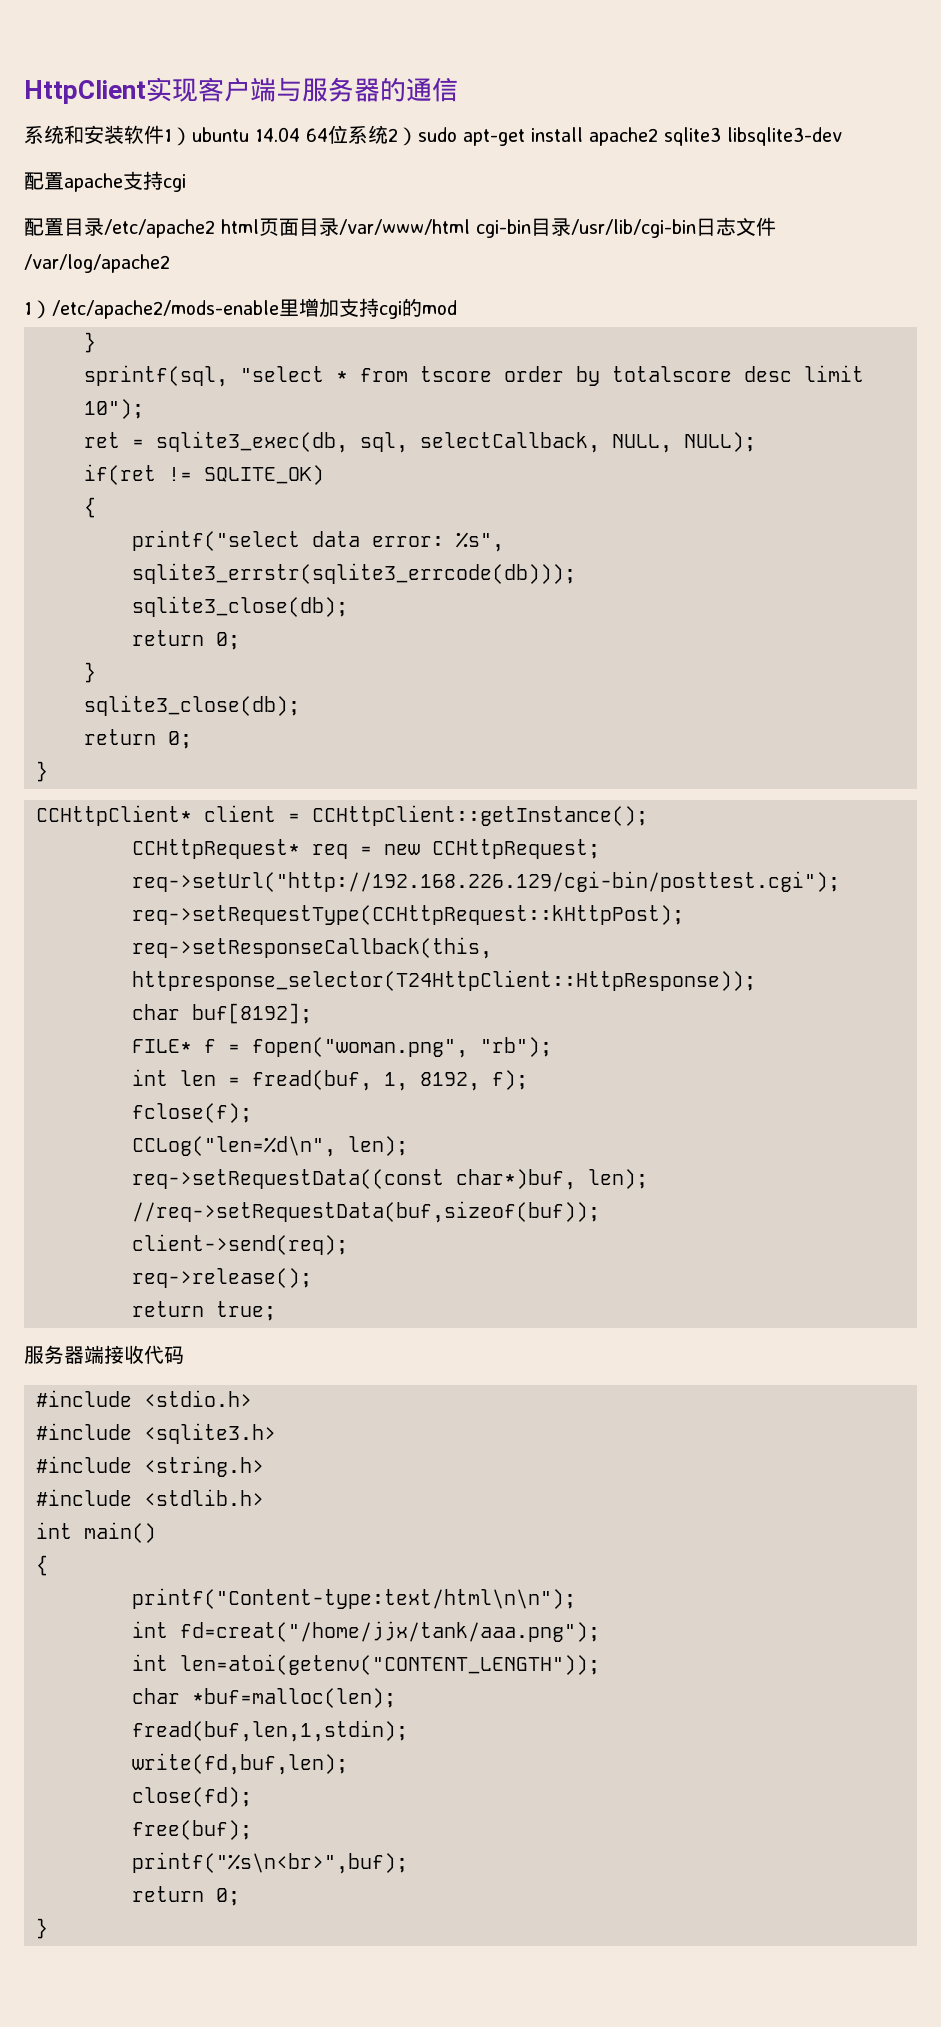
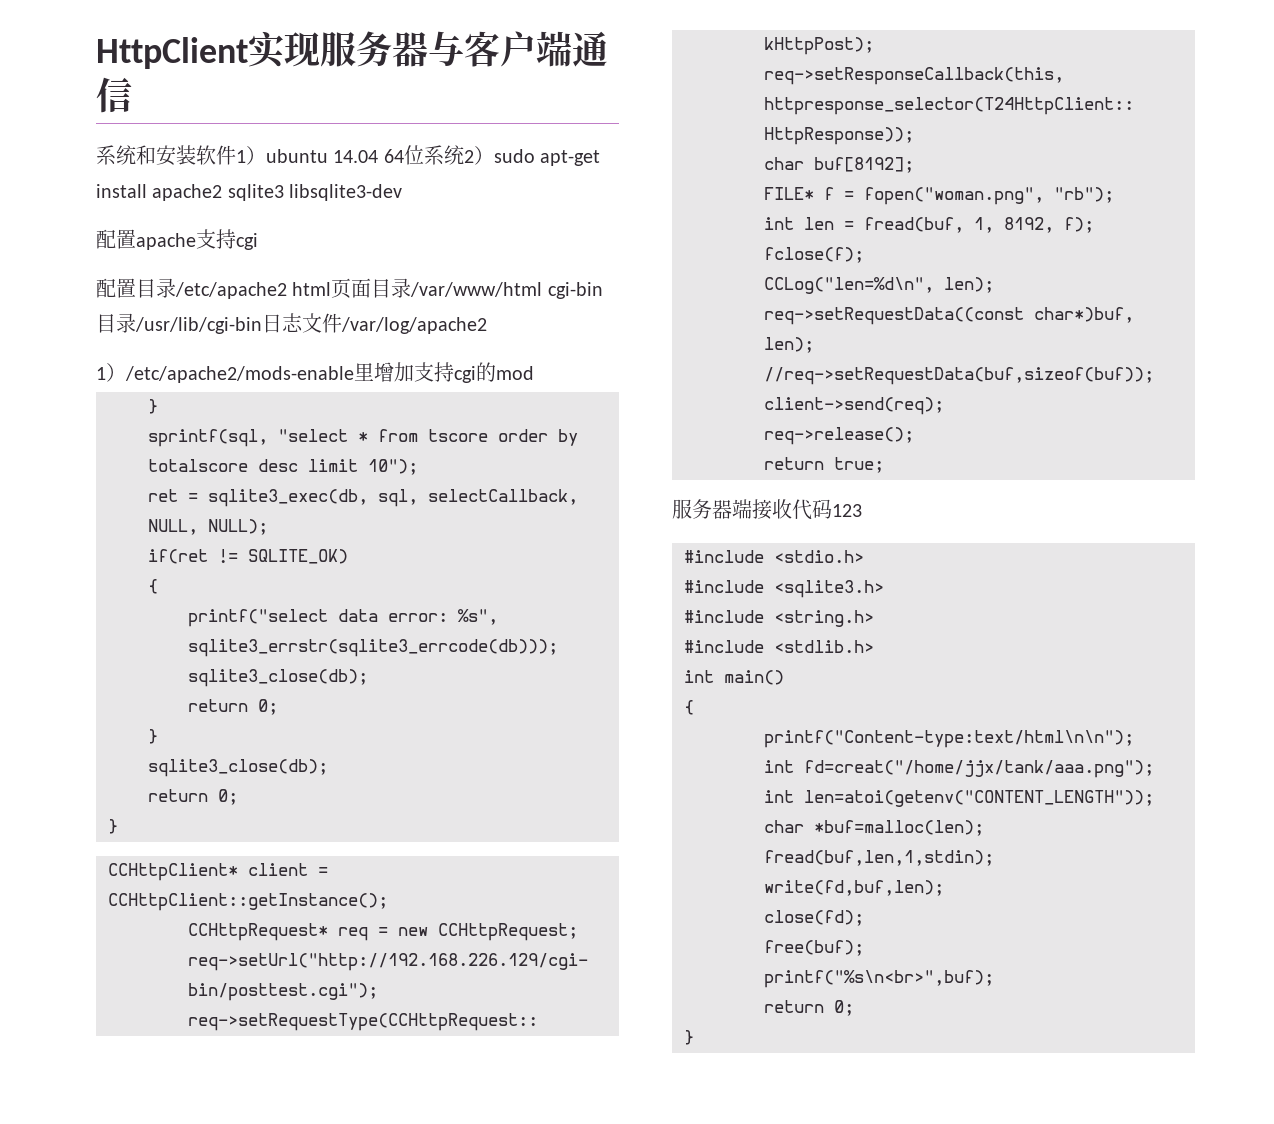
[198,77,406,102] 客户端与服务器的 -> [320,31,572,67] 服务器与客户端
(184, 1355) none -> [832,504,862,517] 123

